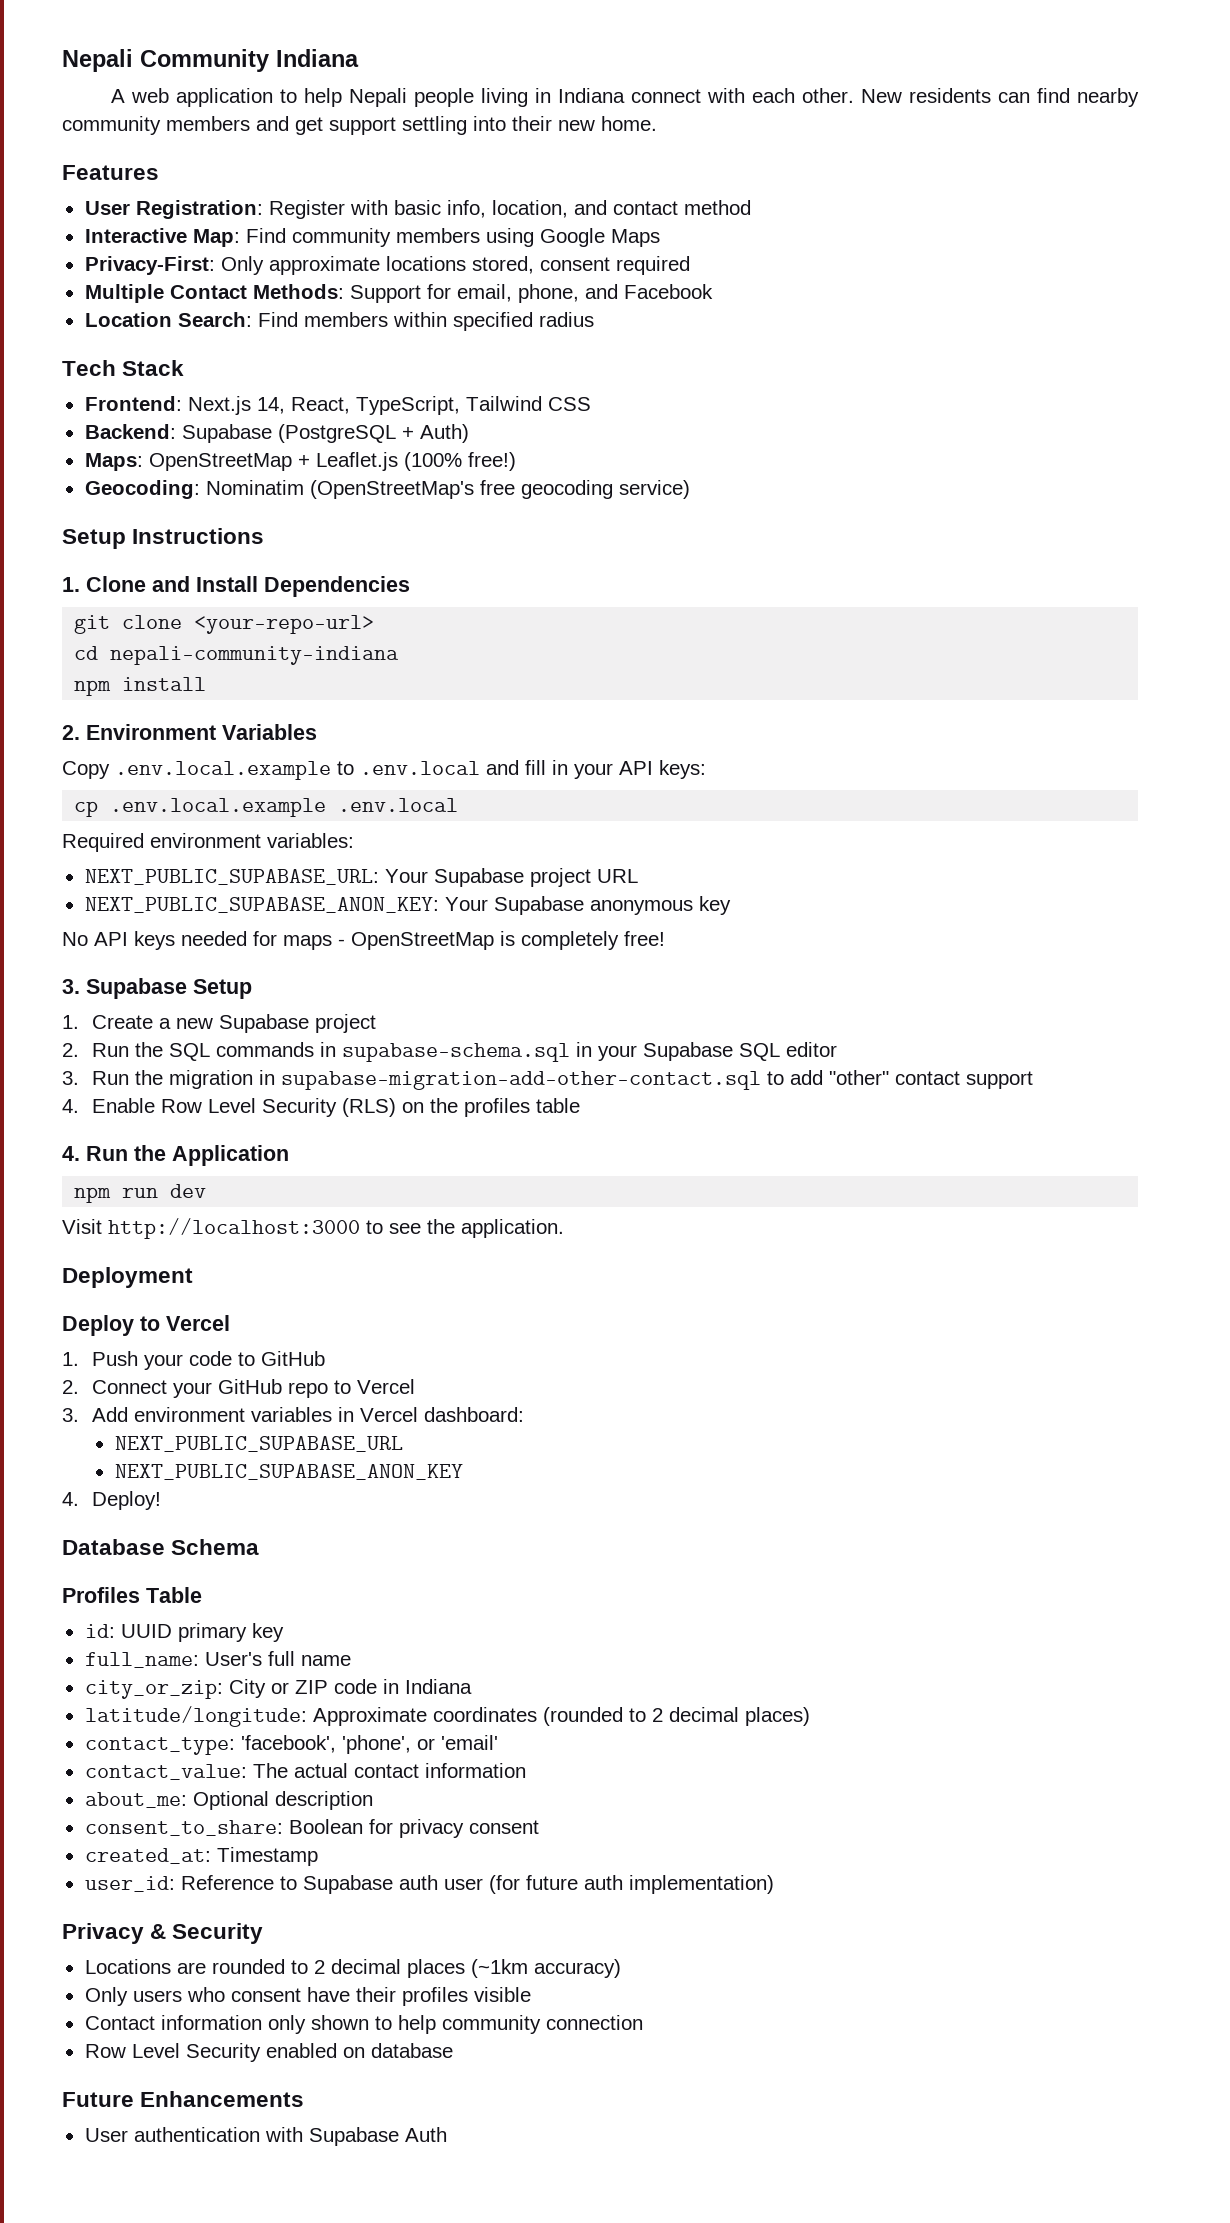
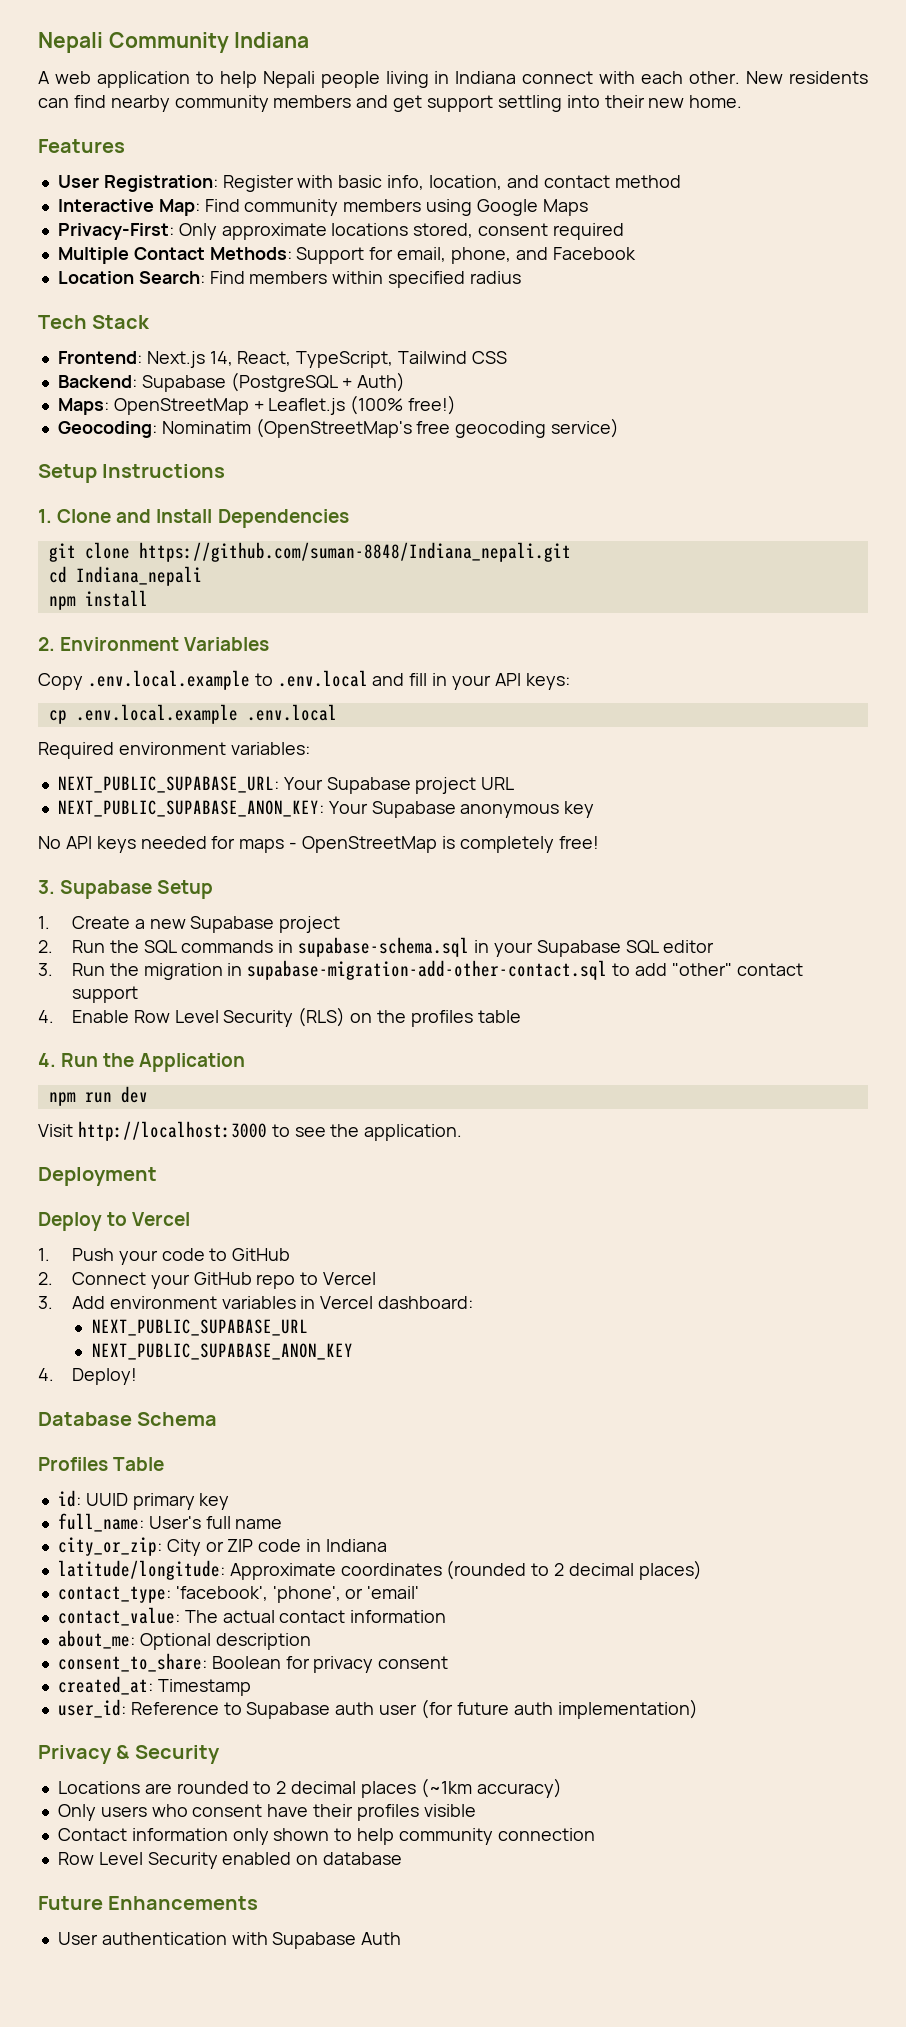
[194,615,375,634] <your-repo-url> -> [138,542,571,562] https://github.com/suman-8848/Indiana_nepali.git
[110,646,400,665] nepali-community-indiana -> [75,566,202,586] Indiana_nepali

